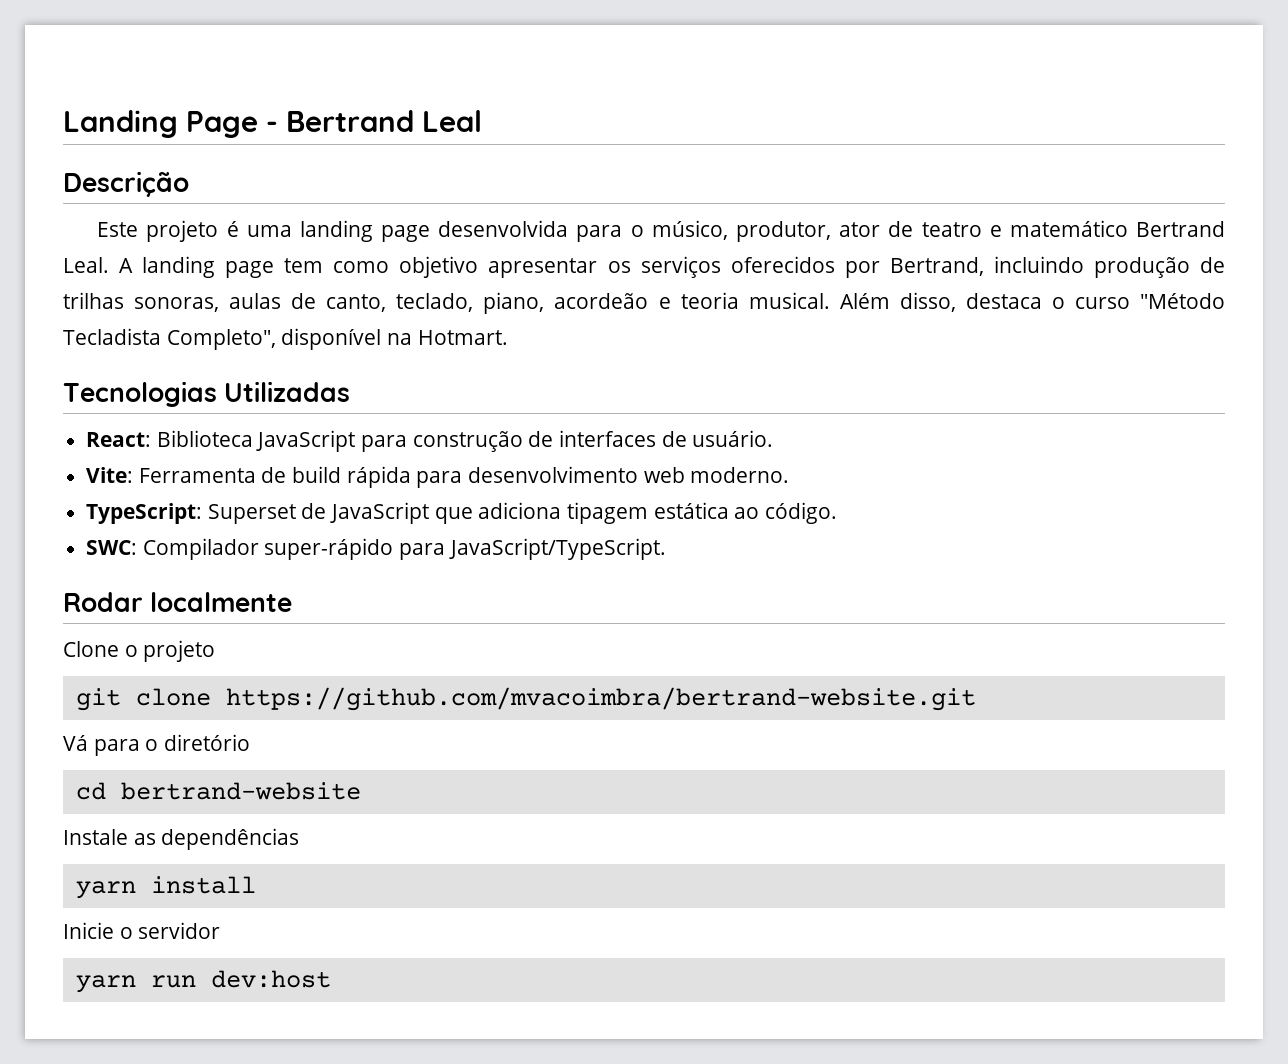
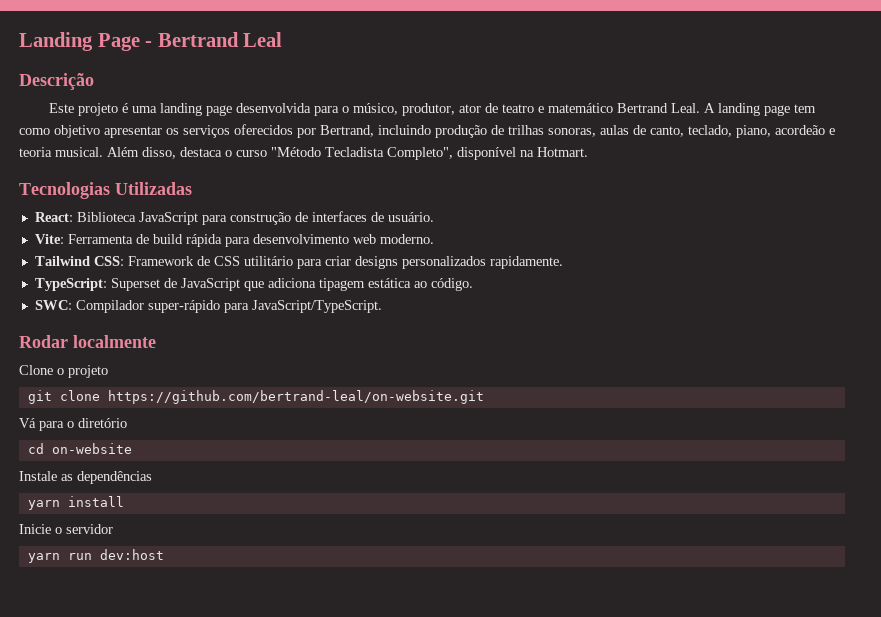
(790, 475) none -> [34,256,563,269] // Tailwind CSS: Framework de CSS utilitário para criar designs personalizados rapidamente.
[225,687,976,711] https://github.com/mvacoimbra/bertrand-website.git -> [107,390,484,404] https://github.com/bertrand-leal/on-website.git
[120,782,361,800] bertrand-website -> [51,443,132,454] on-website

